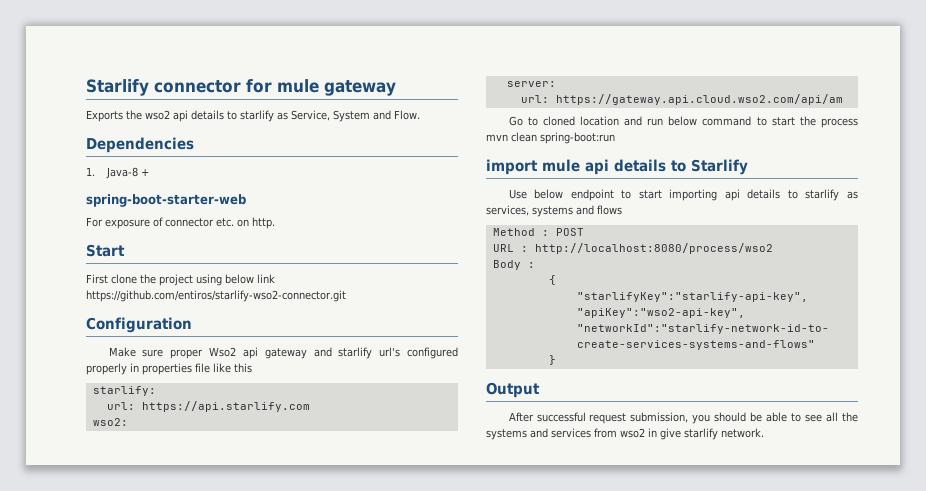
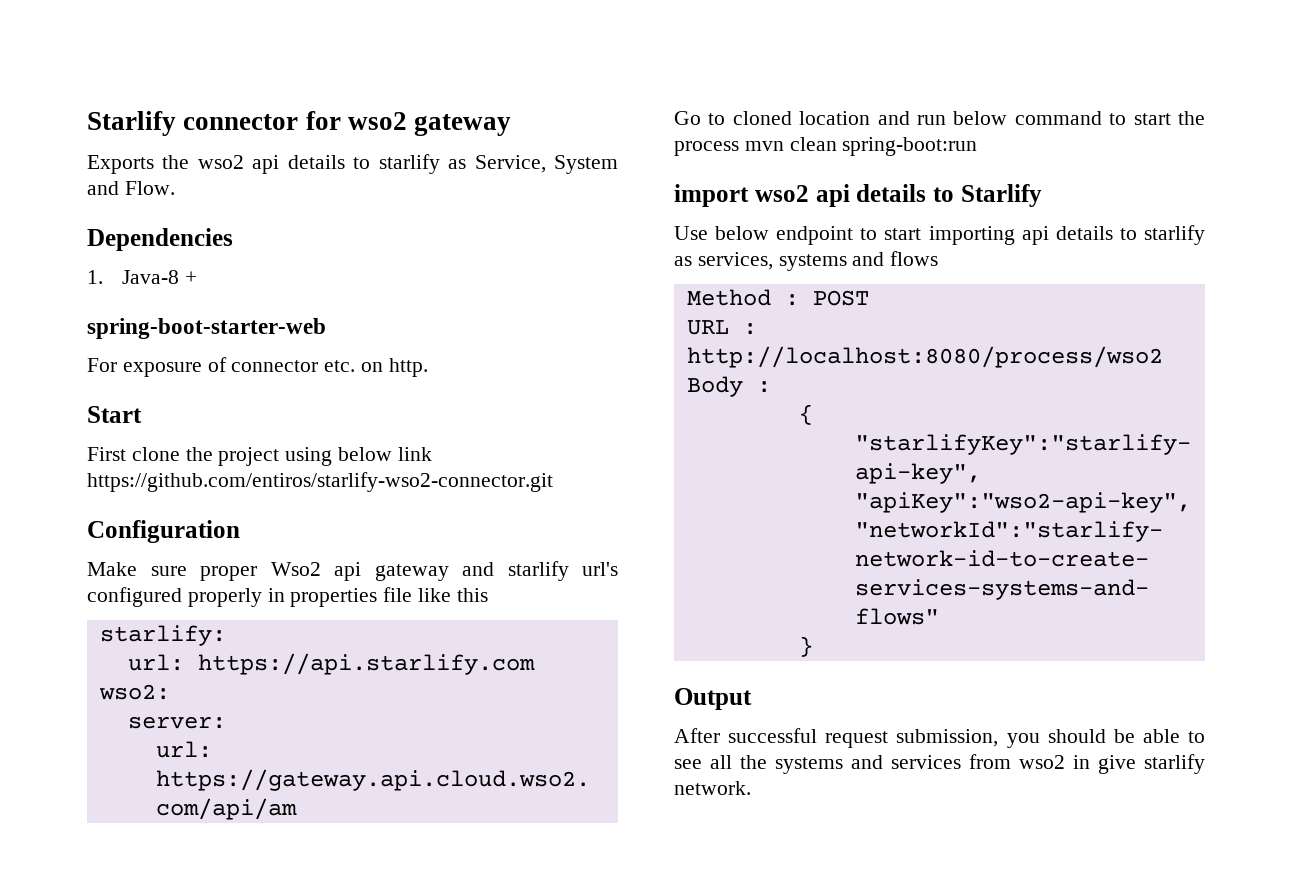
[277,79,319,93] mule -> [347,112,407,130] wso2
[542,159,580,172] mule -> [754,185,809,202] wso2

